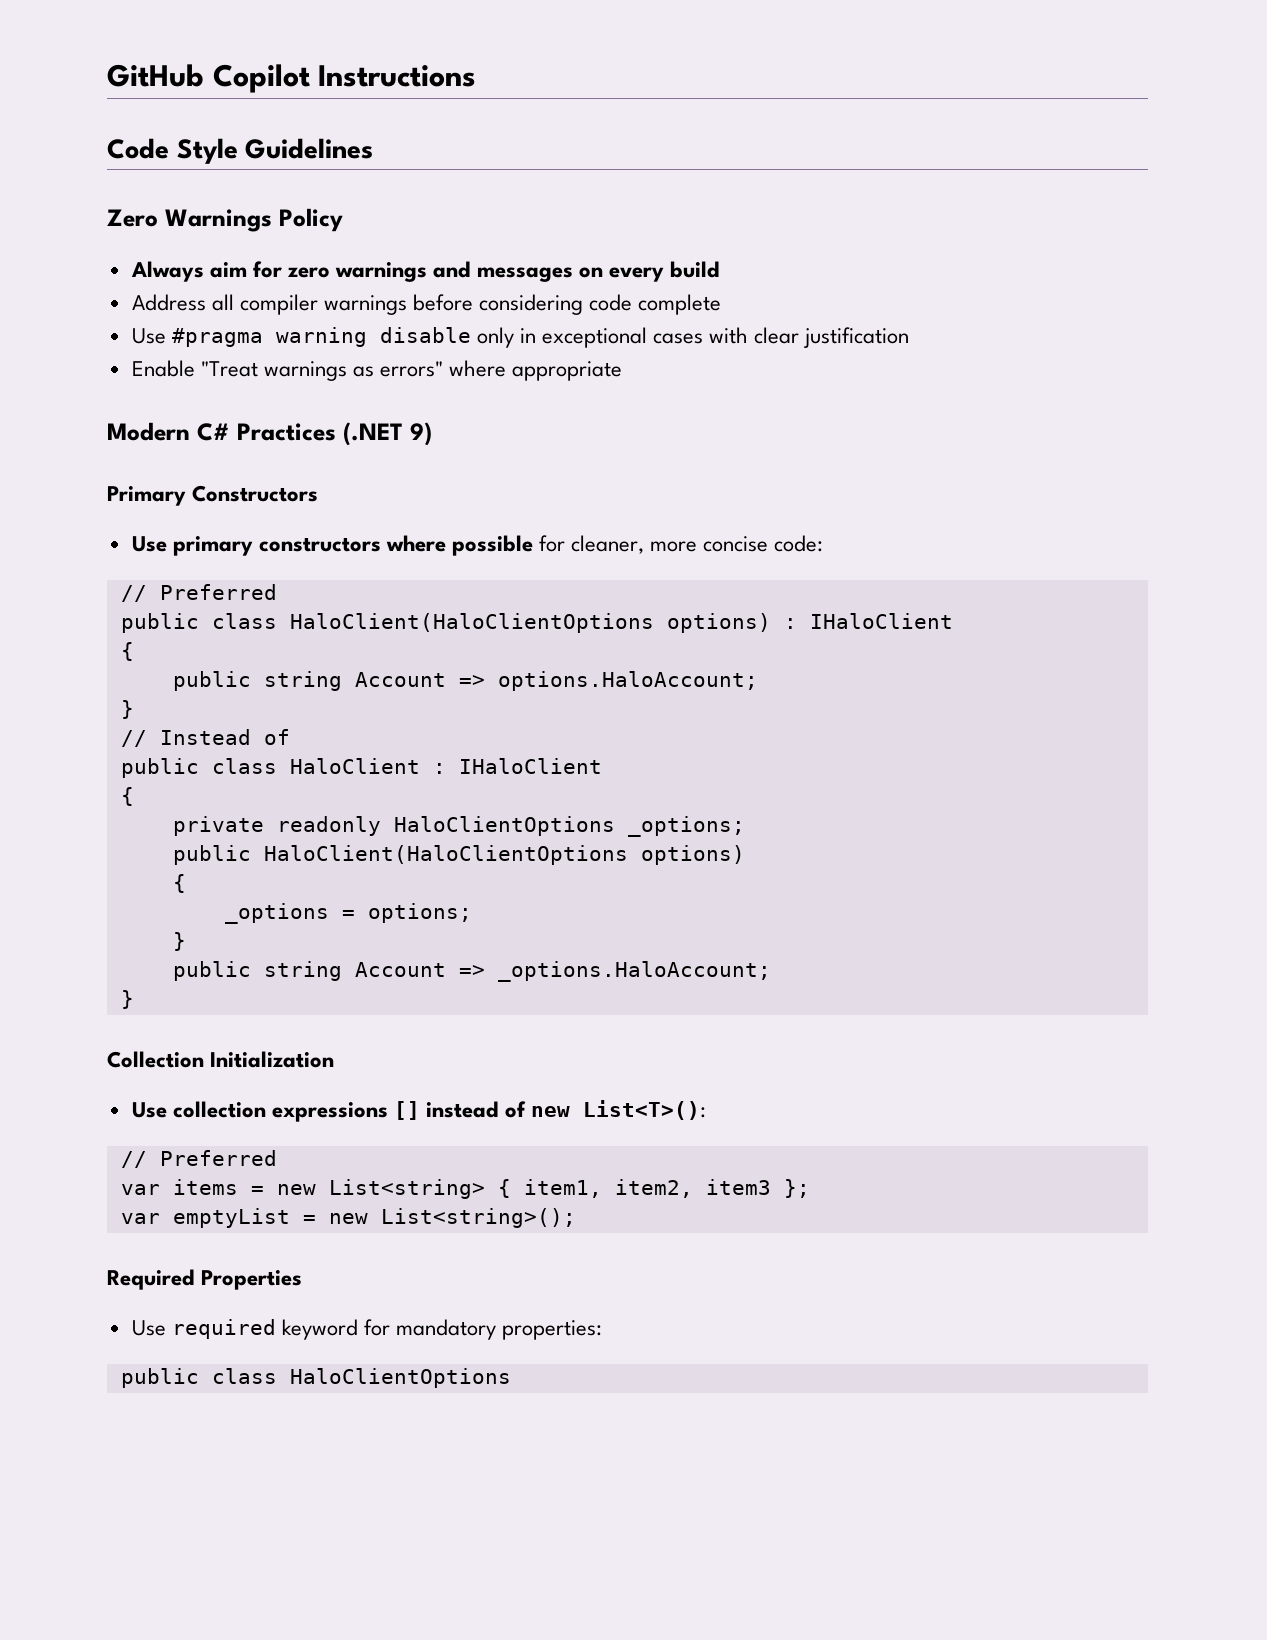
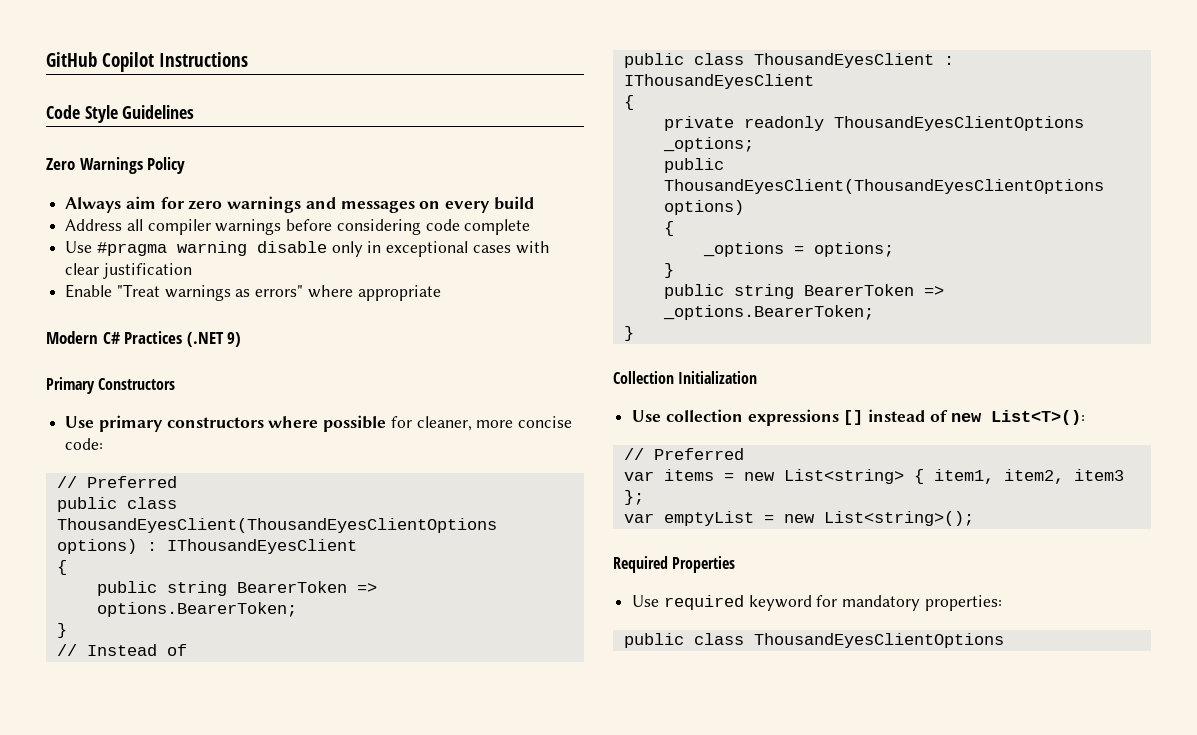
[289,613,654,633] HaloClient(HaloClientOptions -> [56,518,497,533] ThousandEyesClient(ThousandEyesClientOptions
[809,613,953,629] IHaloClient -> [166,539,357,554] IThousandEyesClient
[354,671,758,691] Account => options.HaloAccount; -> [236,581,377,593] [96,602,297,617] BearerToken => options.BearerToken;
[289,758,602,774] HaloClient : IHaloClient -> [753,53,954,68] [623,74,814,89] ThousandEyesClient : IThousandEyesClient
[393,816,615,836] HaloClientOptions -> [833,116,1084,131] ThousandEyesClientOptions
[263,845,628,865] HaloClient(HaloClientOptions -> [663,179,1104,194] ThousandEyesClient(ThousandEyesClientOptions
[354,961,771,982] Account => _options.HaloAccount; -> [803,284,944,296] [662,305,874,320] BearerToken => _options.BearerToken;
[289,1368,511,1388] HaloClientOptions -> [753,633,1004,648] ThousandEyesClientOptions

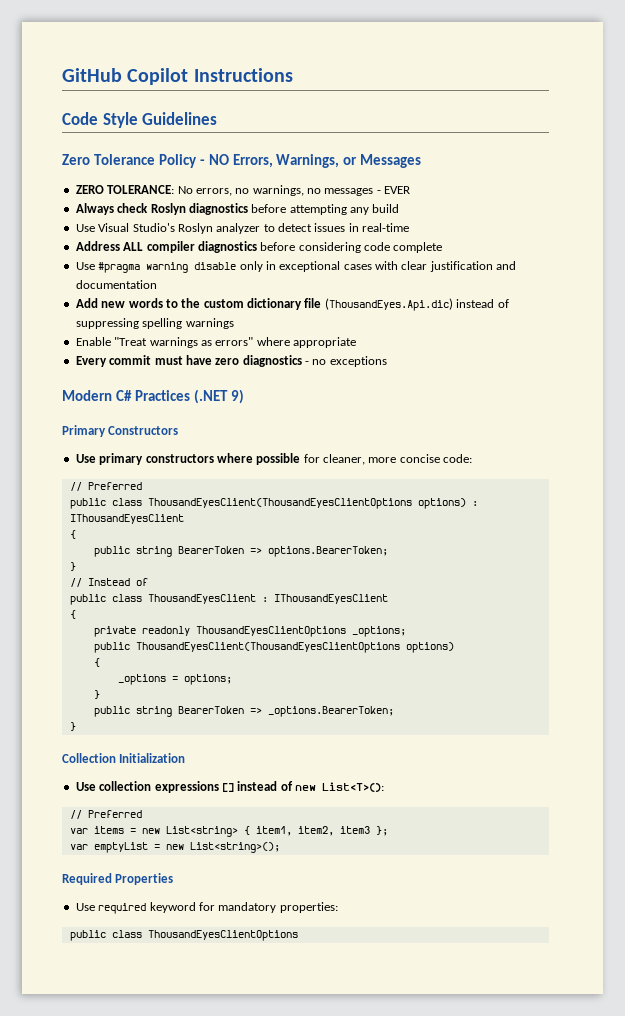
[79,157,143,174] Warnings -> [93,154,155,165] Tolerance
[65,196,534,213] [65,219,282,235] // Always aim for zero warnings and messages on every build // Address all compiler warnings -> [199,154,422,168] [75,185,411,196] [75,203,400,215] [75,223,410,234] [75,241,257,253] - NO Errors, Warnings, or Messages // ZERO TOLERANCE: No errors, no warnings, no messages - EVER // Always check Roslyn diagnostics before attempting any build // Use Visual Studio's Roslyn analyzer to detect issues in real-time // Address ALL compiler diagnostics
(192, 271) none -> [496,261,517,270] [75,280,157,289] [75,298,509,311] [75,318,234,329] and documentation // Add new words to the custom dictionary file (ThousandEyes.Api.dic) instead of suppressing spelling warnings
(441, 293) none -> [75,355,387,367] // Every commit must have zero diagnostics - no exceptions

